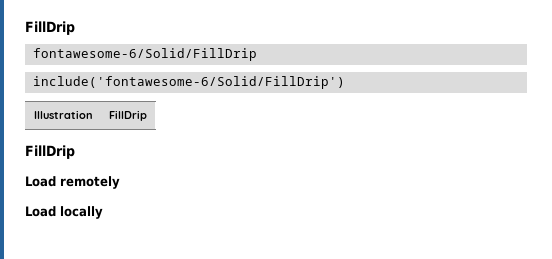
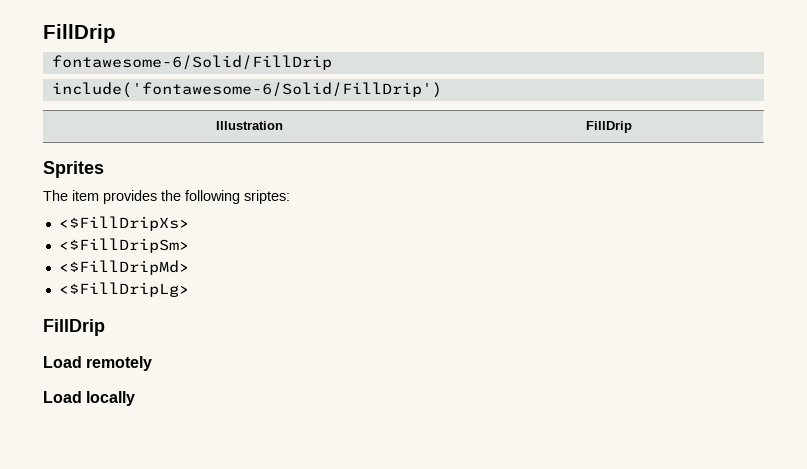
(147, 115) none -> [43,161,104,178] [43,190,290,204] [58,216,189,231] [58,238,189,253] [58,260,189,275] [58,282,189,297] // Sprites // The item provides the following sriptes: // <$FillDripXs> // <$FillDripSm> // <$FillDripMd> // <$FillDripLg>

